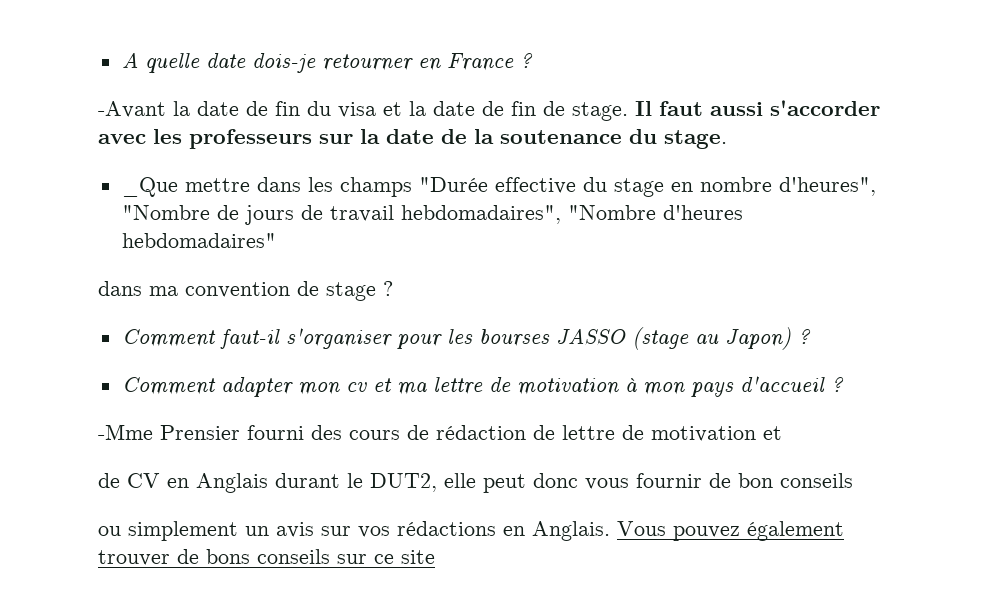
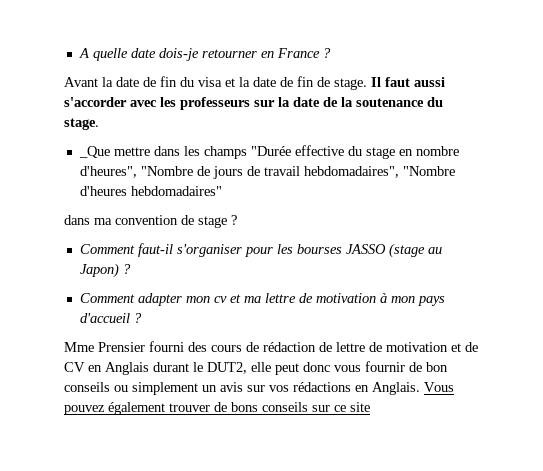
[98,101,166,118] -Avant -> [64,77,98,87] Avant
[98,424,153,440] -Mme -> [64,342,94,352] Mme
(782, 433) // -> (461, 347) none
(853, 480) // -> (110, 387) none

